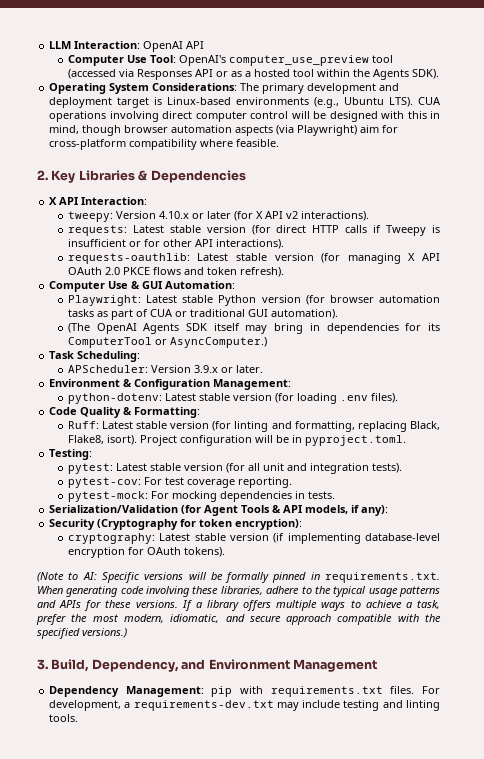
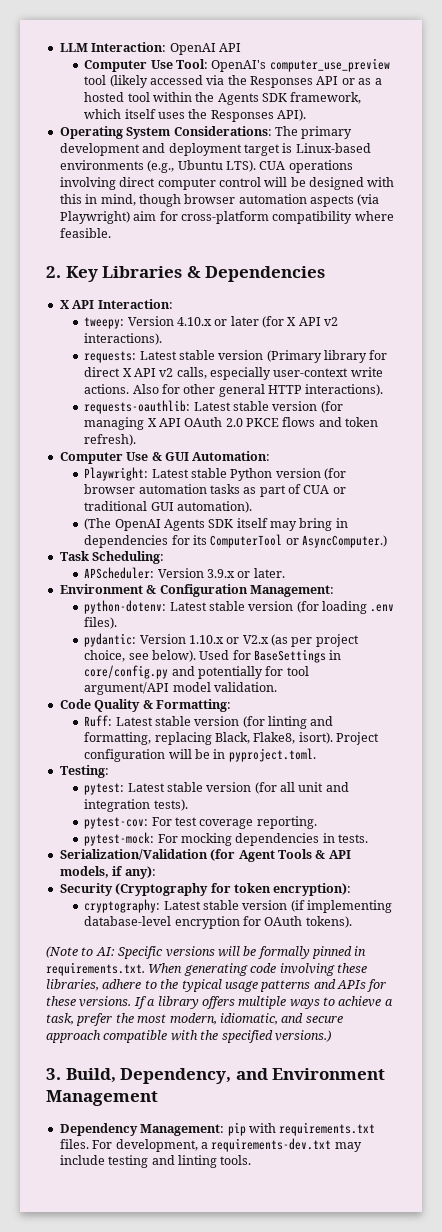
[67,69,134,79] (accessed via -> [109,75,247,88] (likely accessed via the
[411,69,439,79] SDK). -> [262,92,362,104] [84,109,307,122] SDK framework, which itself uses the Responses API).
[251,225,440,236] [67,239,213,247] (for direct HTTP calls if Tweepy is insufficient or for other API -> [266,350,388,363] [84,367,383,380] [84,384,303,397] (Primary library for direct X API v2 calls, especially user-context write actions. Also for other general HTTP
(398, 398) none -> [84,633,359,647] [84,649,342,663] [84,665,309,679] [84,682,277,695] // pydantic: Version 1.10.x or V2.x (as per project choice, see below). Used for BaseSettings in core/config.py and potentially for tool argument/API model validation.

